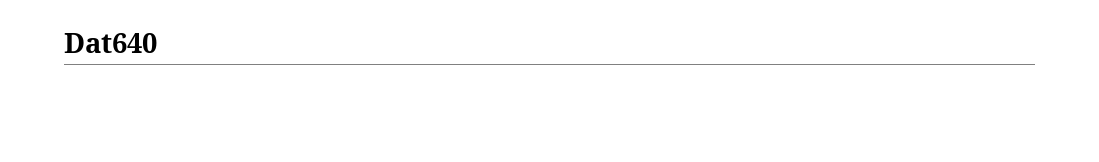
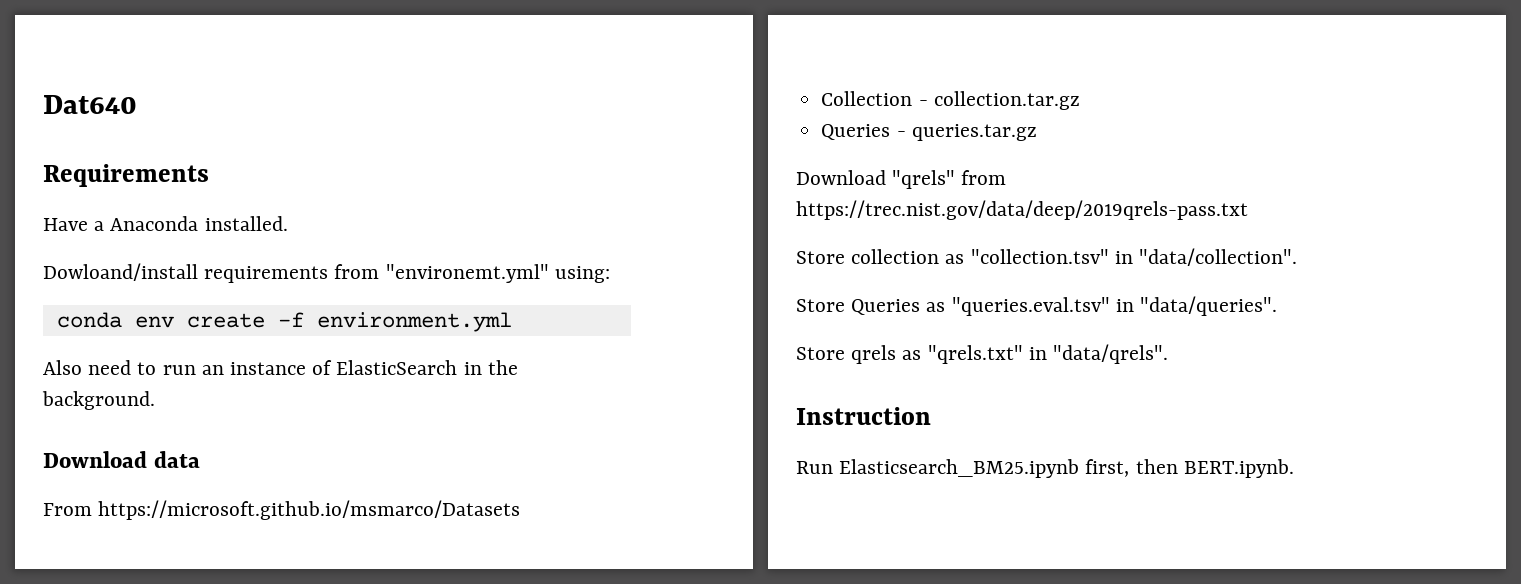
(157, 43) none -> [43,164,209,187] [43,216,288,231] [43,263,610,283] [56,312,512,332] [43,360,518,375] [42,391,155,410] [43,451,201,468] [43,500,521,520] [821,91,1080,110] [821,124,1037,141] [796,170,1007,189] [796,200,1248,220] [796,248,1298,266] [796,296,1278,316] [796,344,1169,364] [796,407,931,425] [796,459,1294,478] // Requirements // Have a Anaconda installed. // Dowloand/install requirements from "environemt.yml" using: // conda env create -f environment.yml // Also need to run an instance of ElasticSearch in the background. // Download data // From https://microsoft.github.io/msmarco/Datasets // Collection - collection.tar.gz // Queries - queries.tar.gz // Download "qrels" from https://trec.nist.gov/data/deep/2019qrels-pass.txt // Store collection as "collection.tsv" in "data/collection". // Store Queries as "queries.eval.tsv" in "data/queries". // Store qrels as "qrels.txt" in "data/qrels". // Instruction // Run Elasticsearch_BM25.ipynb first, then BERT.ipynb.

